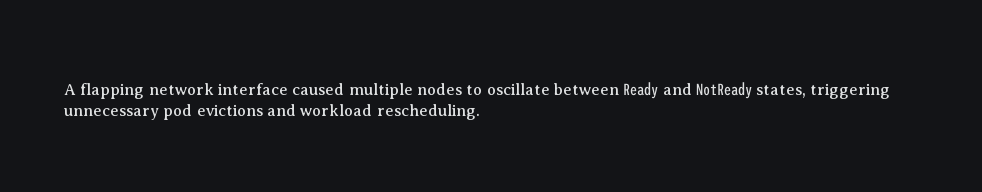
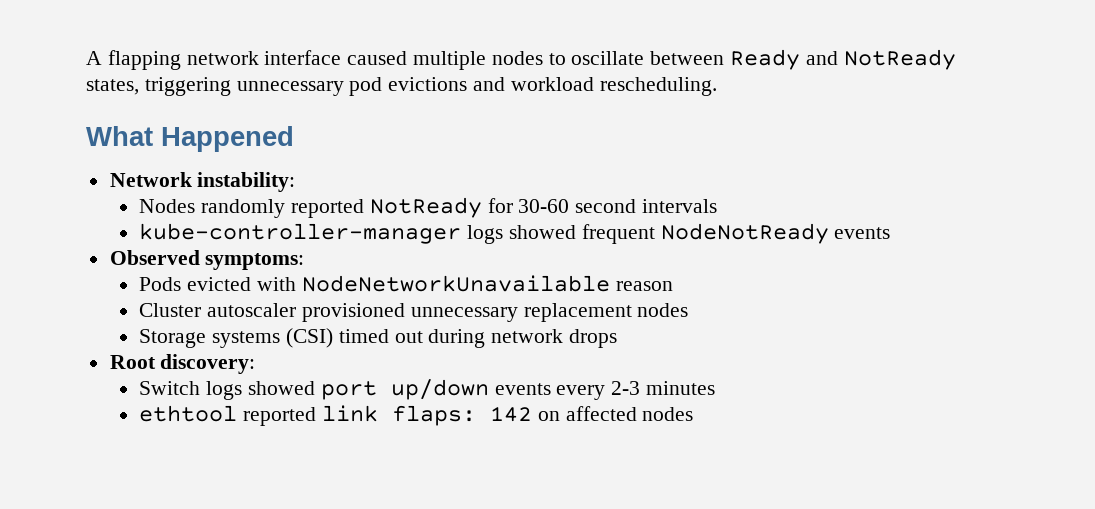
(480, 112) none -> [86,126,294,152] [109,172,296,192] [139,197,718,218] [139,223,891,244] [109,250,305,270] [139,275,673,292] [139,303,689,322] [139,328,618,348] [109,354,256,374] [139,379,716,400] [139,405,694,426] // What Happened // Network instability: // Nodes randomly reported NotReady for 30-60 second intervals // kube-controller-manager logs showed frequent NodeNotReady events // Observed symptoms: // Pods evicted with NodeNetworkUnavailable reason // Cluster autoscaler provisioned unnecessary replacement nodes // Storage systems (CSI) timed out during network drops // Root discovery: // Switch logs showed port up/down events every 2-3 minutes // ethtool reported link flaps: 142 on affected nodes

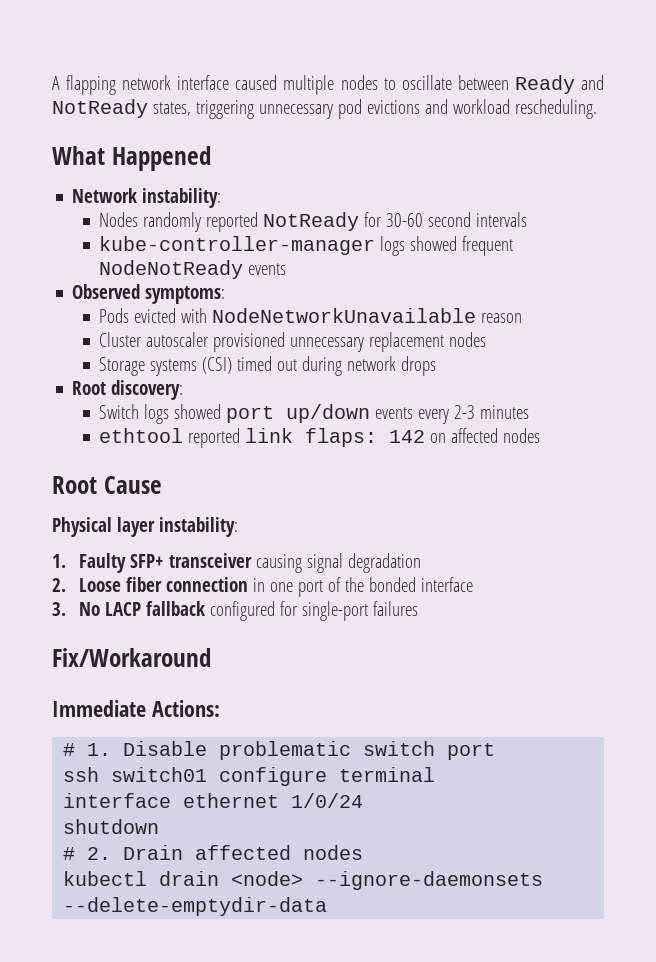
(694, 414) none -> [52,476,162,494] [52,517,238,537] [52,553,421,573] [52,577,473,597] [52,601,418,621] [52,648,211,667] [52,700,220,717] [63,741,496,760] [63,767,436,786] [63,793,364,808] [63,819,160,834] [63,845,364,860] [63,871,544,890] [63,897,328,916] // Root Cause // Physical layer instability: // 1. Faulty SFP+ transceiver causing signal degradation // 2. Loose fiber connection in one port of the bonded interface // 3. No LACP fallback configured for single-port failures // Fix/Workaround // Immediate Actions: // # 1. Disable problematic switch port // ssh switch01 configure terminal // interface ethernet 1/0/24 // shutdown // # 2. Drain affected nodes // kubectl drain <node> --ignore-daemonsets --delete-emptydir-data

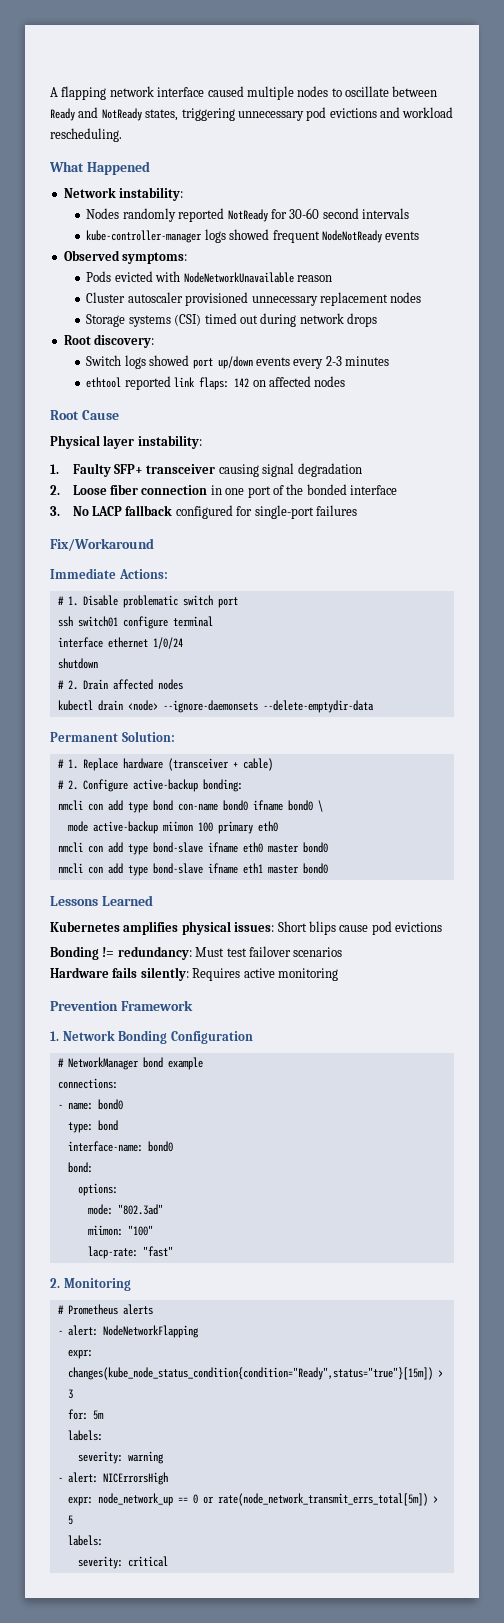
(328, 906) none -> [50,731,175,742] [57,758,273,771] [57,779,243,792] [57,800,323,813] [67,821,278,834] [57,842,328,855] [57,863,328,876] [50,895,153,906] [50,921,442,935] [50,946,343,960] [50,967,338,981] [50,1000,193,1011] [50,1030,253,1044] [57,1057,203,1070] [57,1078,118,1089] [57,1099,123,1110] [67,1120,118,1133] [67,1141,173,1152] [67,1162,93,1173] [77,1183,118,1196] [87,1204,163,1215] [87,1225,153,1236] [87,1246,173,1259] [50,1278,131,1291] [57,1304,153,1315] [57,1325,199,1338] [67,1349,93,1359] [67,1367,443,1380] [67,1389,73,1399] [67,1409,104,1420] [67,1430,103,1441] [77,1451,164,1464] [57,1472,168,1485] [67,1493,438,1506] [67,1515,73,1525] [67,1535,103,1546] [77,1556,168,1569] // Permanent Solution: // # 1. Replace hardware (transceiver + cable) // # 2. Configure active-backup bonding: // nmcli con add type bond con-name bond0 ifname bond0 \ // mode active-backup miimon 100 primary eth0 // nmcli con add type bond-slave ifname eth0 master bond0 // nmcli con add type bond-slave ifname eth1 master bond0 // Lessons Learned // Kubernetes amplifies physical issues: Short blips cause pod evictions // Bonding != redundancy: Must test failover scenarios // Hardware fails silently: Requires active monitoring // Prevention Framework // 1. Network Bonding Configuration // # NetworkManager bond example // connections: // - name: bond0 // type: bond // interface-name: bond0 // bond: // options: // mode: "802.3ad" // miimon: "100" // lacp-rate: "fast" // 2. Monitoring // # Prometheus alerts // - alert: NodeNetworkFlapping // expr: changes(kube_node_status_condition{condition="Ready",status="true"}[15m]) > 3 // for: 5m // labels: // severity: warning // - alert: NICErrorsHigh // expr: node_network_up == 0 or rate(node_network_transmit_errs_total[5m]) > 5 // labels: // severity: critical

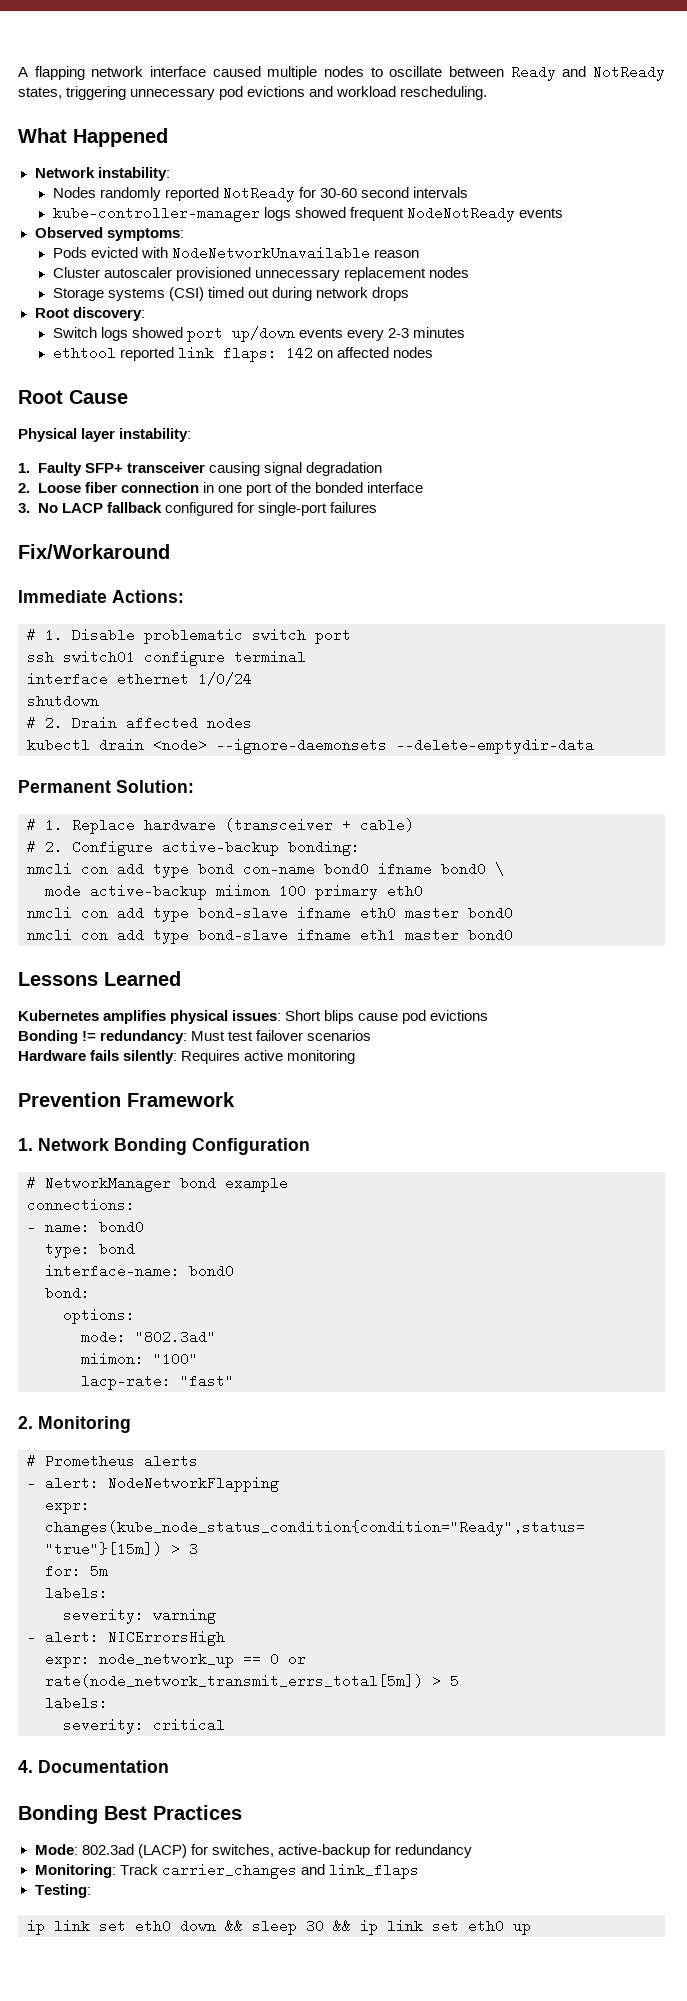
(168, 1561) none -> [18,1760,169,1773] [18,1805,242,1824] [34,1844,472,1858] [34,1863,419,1879] [34,1884,91,1898] [27,1919,531,1935] // 4. Documentation // Bonding Best Practices // Mode: 802.3ad (LACP) for switches, active-backup for redundancy // Monitoring: Track carrier_changes and link_flaps // Testing: // ip link set eth0 down && sleep 30 && ip link set eth0 up

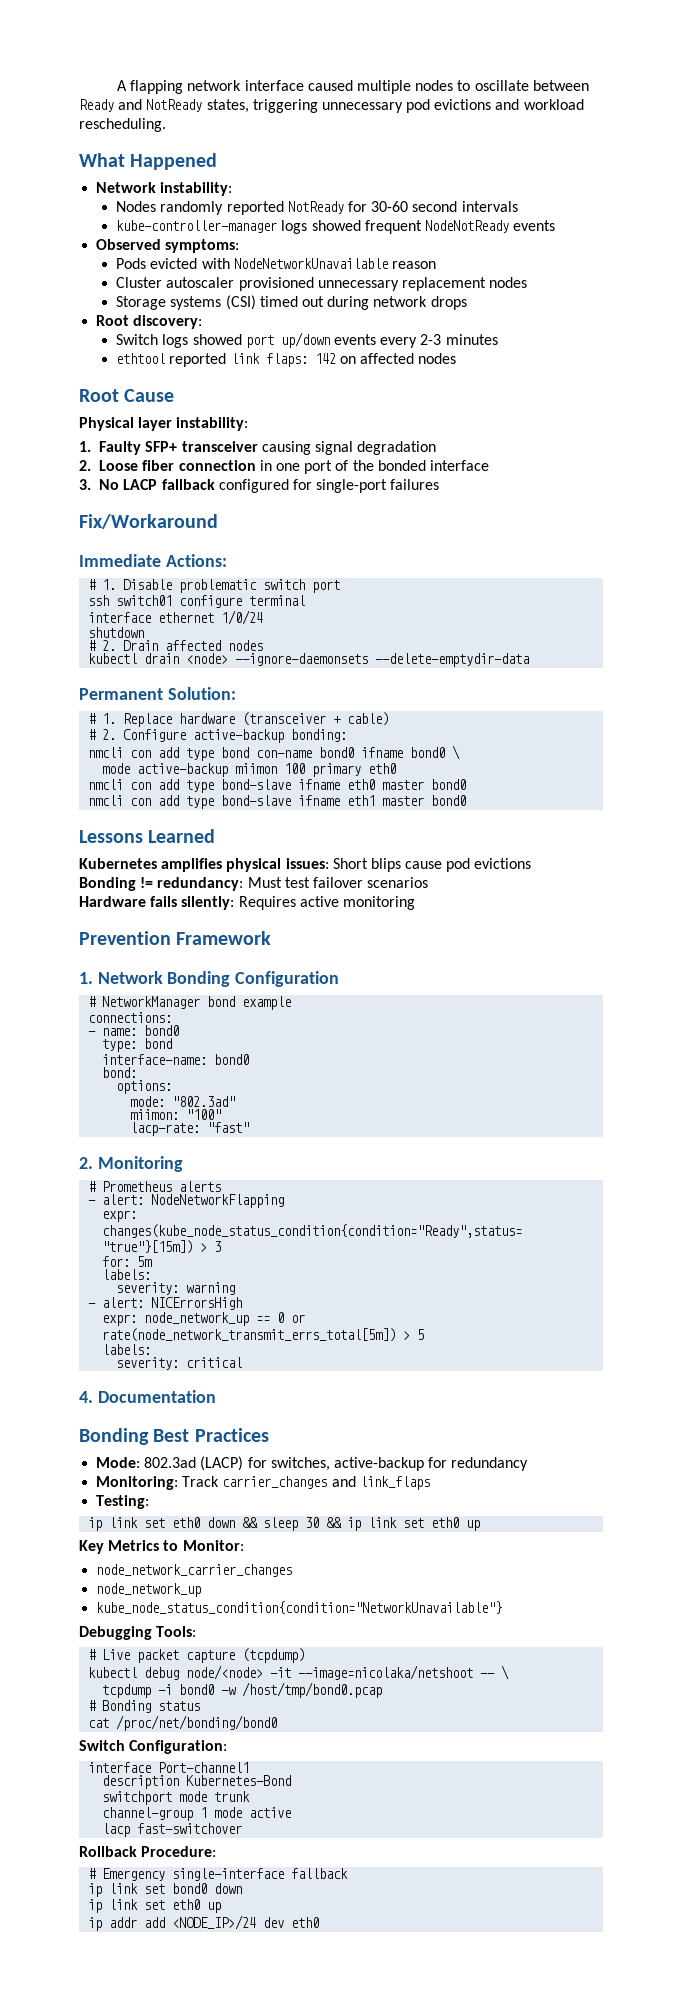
(531, 1929) none -> [79,1540,244,1554] [96,1564,293,1577] [96,1583,202,1597] [96,1601,503,1614] [79,1626,197,1640] [88,1648,306,1663] [88,1665,510,1680] [102,1682,383,1698] [88,1700,201,1713] [88,1715,278,1731] [79,1740,228,1754] [88,1762,250,1773] [102,1775,292,1789] [102,1791,251,1805] [102,1807,292,1821] [102,1823,243,1837] [79,1846,217,1857] [88,1868,349,1881] [88,1883,243,1897] [88,1899,222,1913] [88,1915,320,1931] // Key Metrics to Monitor: // node_network_carrier_changes // node_network_up // kube_node_status_condition{condition="NetworkUnavailable"} // Debugging Tools: // # Live packet capture (tcpdump) // kubectl debug node/<node> -it --image=nicolaka/netshoot -- \ // tcpdump -i bond0 -w /host/tmp/bond0.pcap // # Bonding status // cat /proc/net/bonding/bond0 // Switch Configuration: // interface Port-channel1 // description Kubernetes-Bond // switchport mode trunk // channel-group 1 mode active // lacp fast-switchover // Rollback Procedure: // # Emergency single-interface fallback // ip link set bond0 down // ip link set eth0 up // ip addr add <NODE_IP>/24 dev eth0

